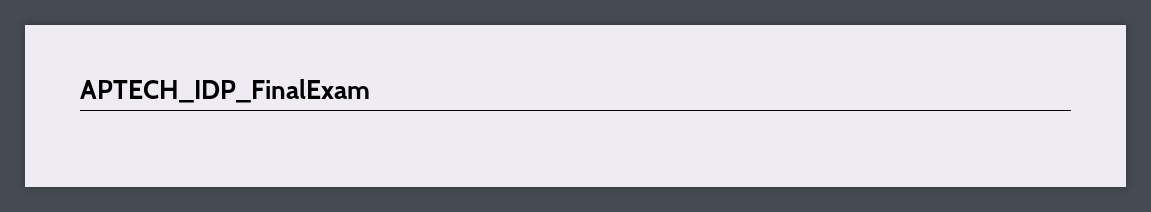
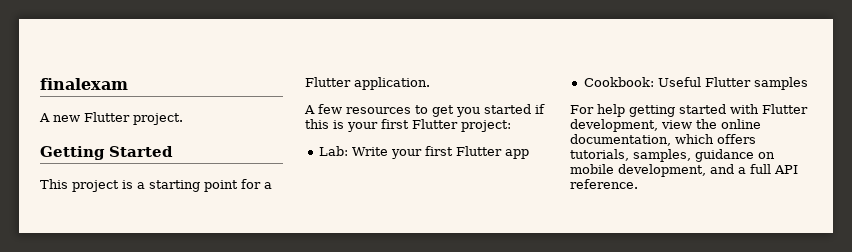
[80,79,370,103] APTECH_IDP_FinalExam -> [40,78,128,90] [39,112,183,125] [40,146,173,160] [40,179,272,192] [305,77,430,90] [304,104,545,117] [305,119,511,132] [318,146,529,159] [583,77,808,90] [570,104,808,117] [570,119,761,132] [570,134,756,146] [570,149,775,162] [570,164,798,177] [570,179,638,189] finalexam // A new Flutter project. // Getting Started // This project is a starting point for a Flutter application. // A few resources to get you started if this is your first Flutter project: // Lab: Write your first Flutter app // Cookbook: Useful Flutter samples // For help getting started with Flutter development, view the online documentation, which offers tutorials, samples, guidance on mobile development, and a full API reference.

